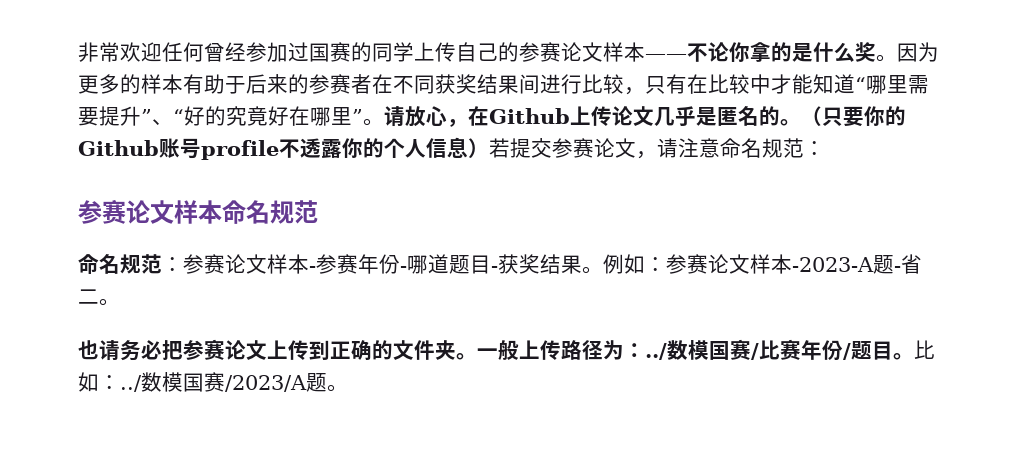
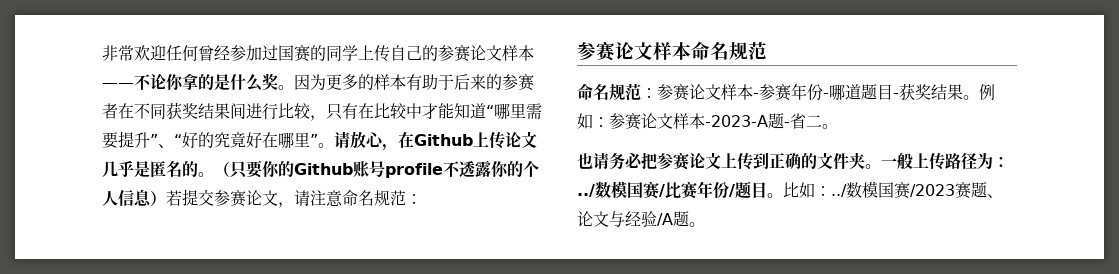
[225,375,307,392] /2023/A -> [910,182,1003,199] [577,211,673,227] /2023赛题、论文与经验/A

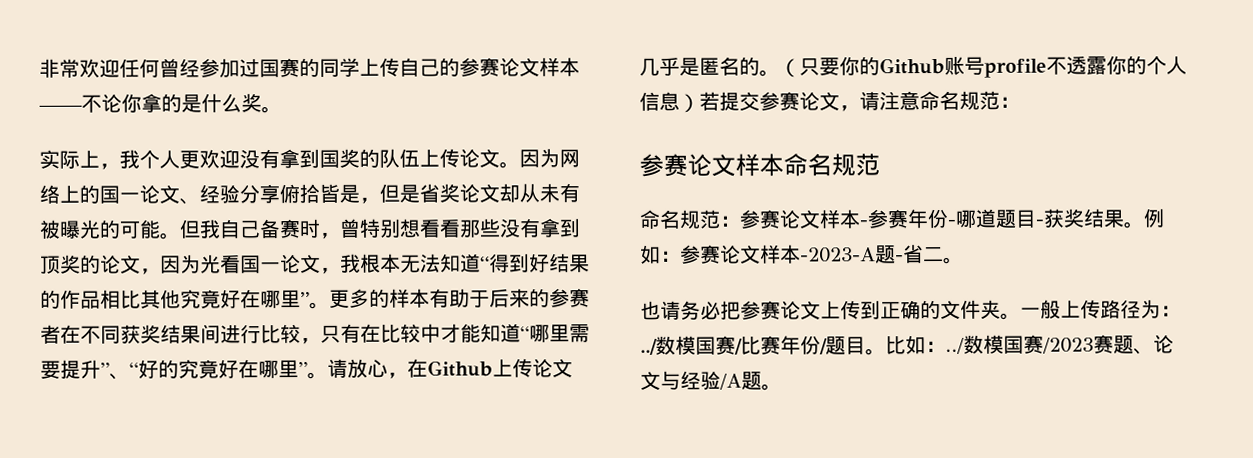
[294,74,326,90] 因为 -> [39,148,580,170] [39,183,580,205] [39,218,581,240] [40,253,590,275] [40,289,330,309] // 实际上，我个人更欢迎没有拿到国奖的队伍上传论文。因为网络上的国一论文、经验分享俯拾皆是，但是省奖论文却从未有被曝光的可能。但我自己备赛时，曾特别想看看那些没有拿到顶奖的论文，因为光看国一论文，我根本无法知道“得到好结果的作品相比其他究竟好在哪里”。

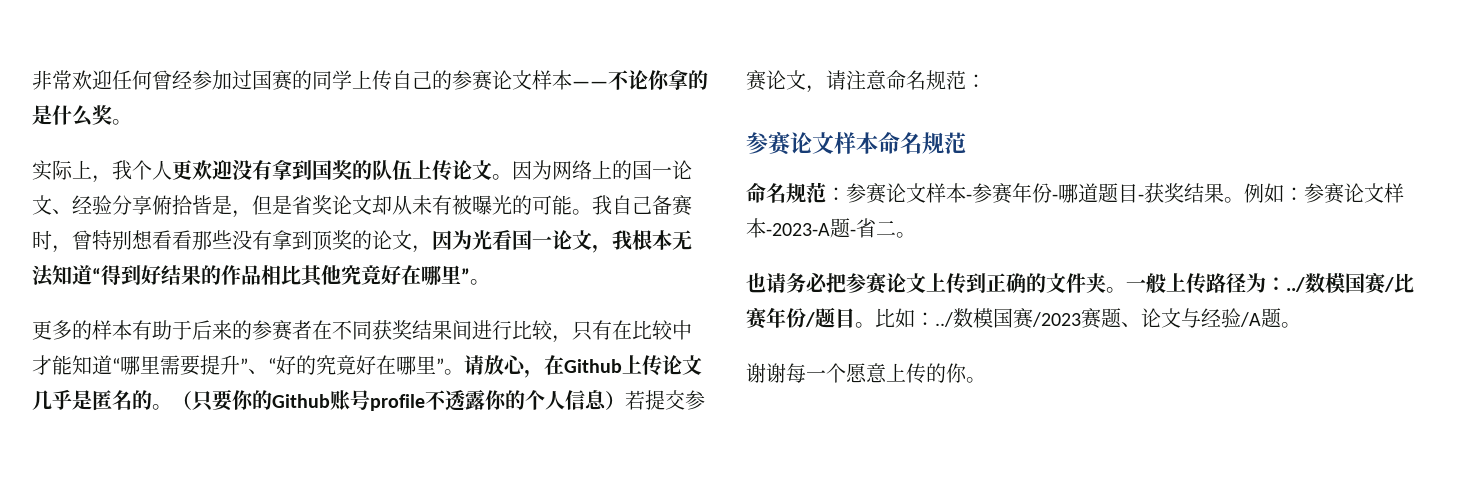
[179,219,201,239] 但 -> (592, 212) none
(330, 305) none -> (490, 282) //
(782, 387) none -> [746,363,986,383] // 谢谢每一个愿意上传的你。

